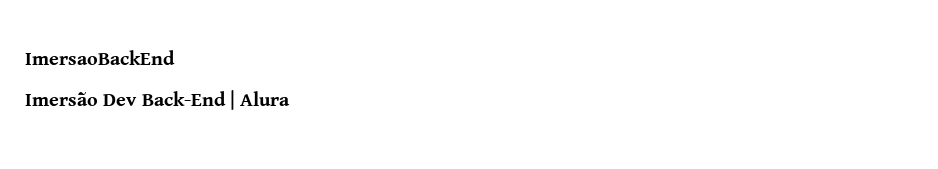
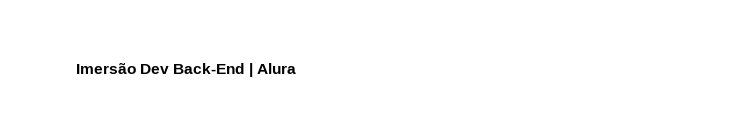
[25,50,175,65] ImersaoBackEnd // -> (76, 68) none

